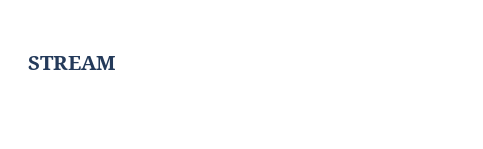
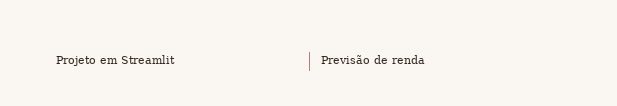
[28,56,116,70] STREAM -> [56,55,175,66] [321,55,425,64] Projeto em Streamlit // Previsão de renda

